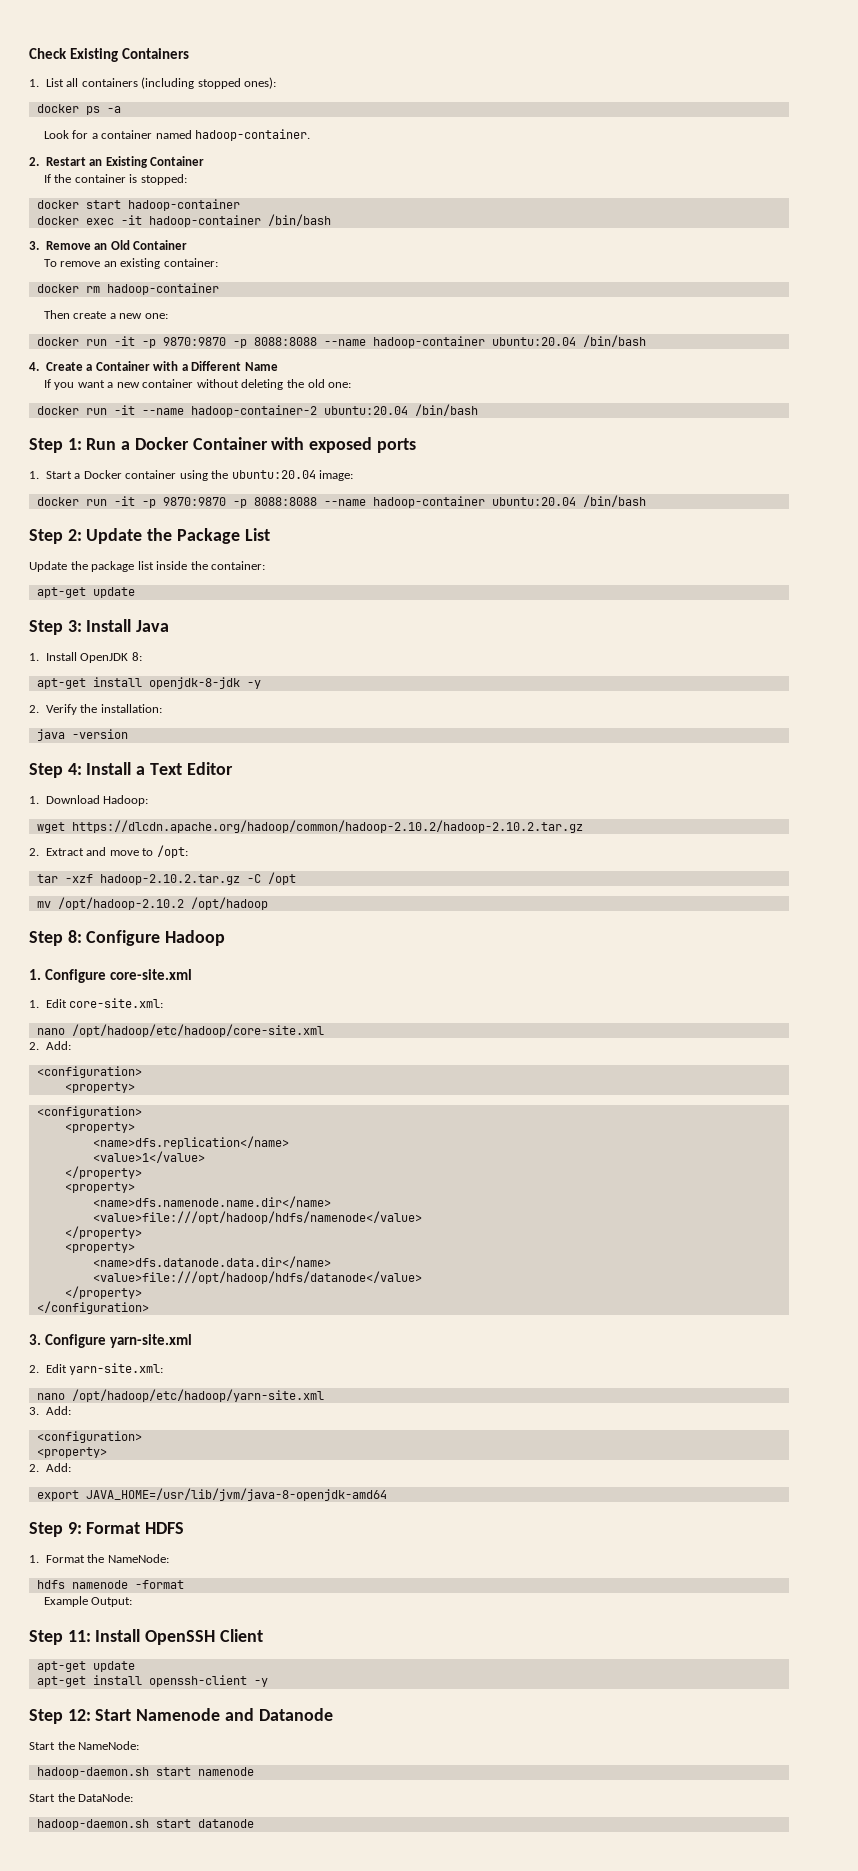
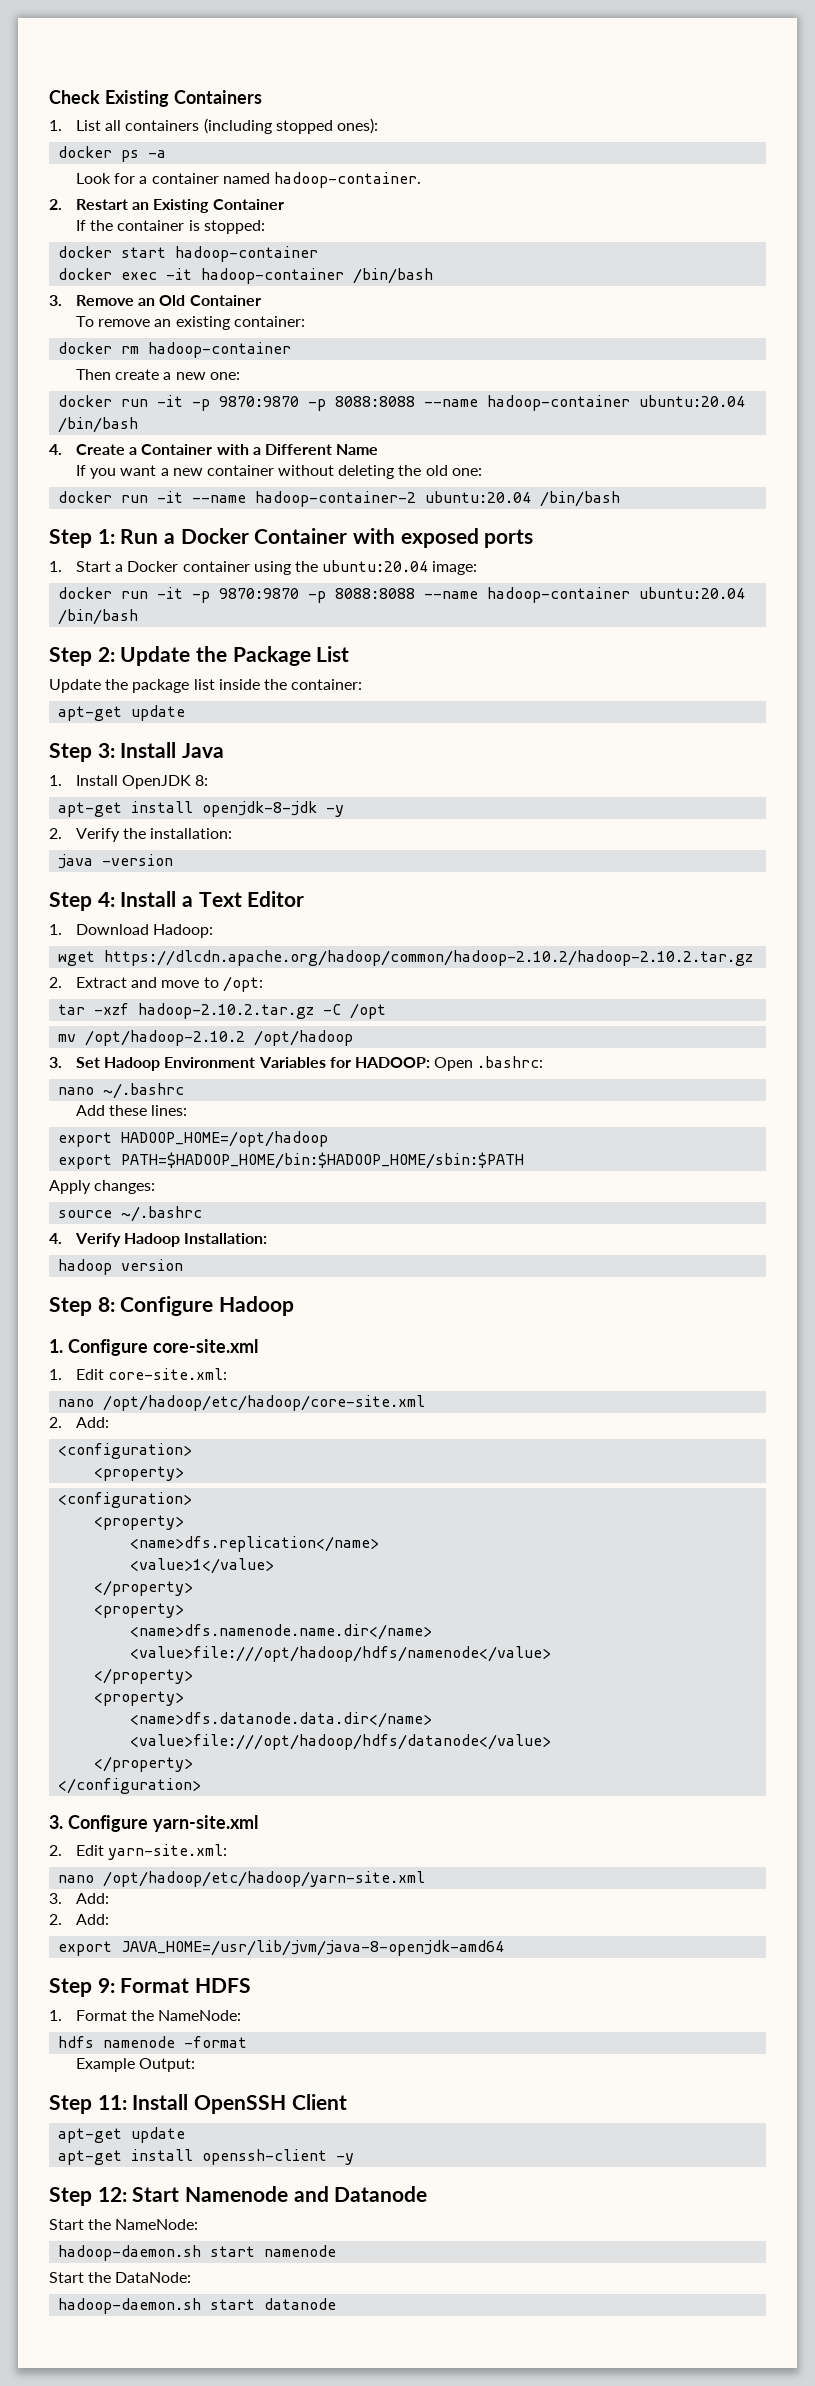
(268, 903) none -> [49,1056,544,1071] [58,1083,185,1099] [75,1105,188,1116] [58,1131,329,1147] [58,1152,525,1169] [49,1180,156,1194] [58,1206,203,1222] [49,1233,268,1247] [58,1259,184,1275] // 3. Set Hadoop Environment Variables for HADOOP: Open .bashrc: // nano ~/.bashrc // Add these lines: // export HADOOP_HOME=/opt/hadoop // export PATH=$HADOOP_HOME/bin:$HADOOP_HOME/sbin:$PATH // Apply changes: // source ~/.bashrc // 4. Verify Hadoop Installation: // hadoop version
[36,1431,142,1443] [36,1447,107,1458] // <configuration> // <property> -> (109, 1898) none

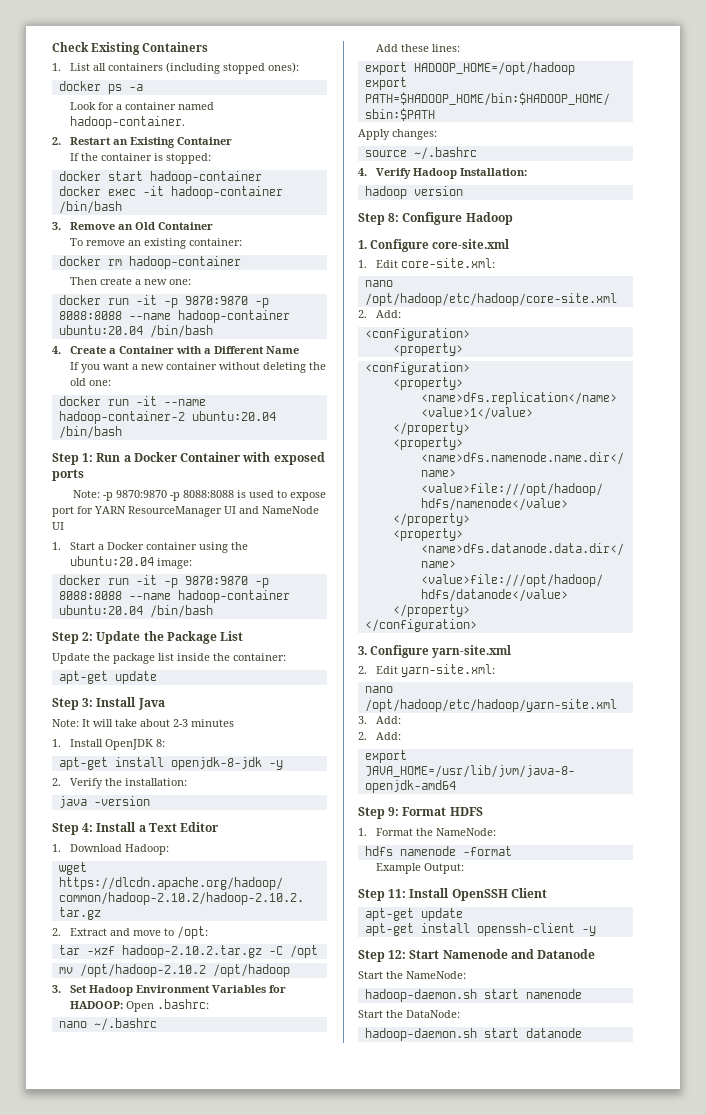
(534, 538) none -> [72,490,326,501] [52,506,319,517] [52,522,64,530] // Note: -p 9870:9870 -p 8088:8088 is used to expose port for YARN ResourceManager UI and NameNode UI
(225, 750) none -> [52,719,234,727] // Note: It will take about 2-3 minutes

